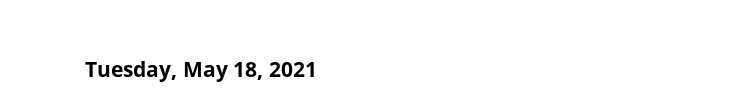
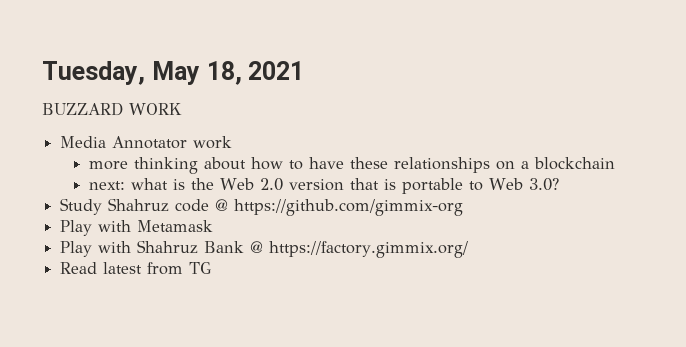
(317, 69) none -> [42,102,182,116] [60,136,233,149] [88,157,615,174] [88,178,559,194] [60,198,464,216] [60,220,214,236] [60,240,469,258] [60,262,212,275] // BUZZARD WORK // Media Annotator work // more thinking about how to have these relationships on a blockchain // next: what is the Web 2.0 version that is portable to Web 3.0? // Study Shahruz code @ https://github.com/gimmix-org // Play with Metamask // Play with Shahruz Bank @ https://factory.gimmix.org/ // Read latest from TG

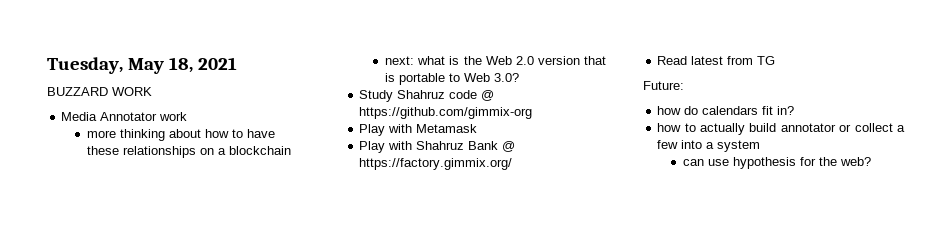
(212, 268) none -> [643,81,684,90] [657,106,795,115] [657,123,905,135] [657,140,761,152] [683,157,872,169] // Future: // how do calendars fit in? // how to actually build annotator or collect a few into a system // can use hypothesis for the web?

